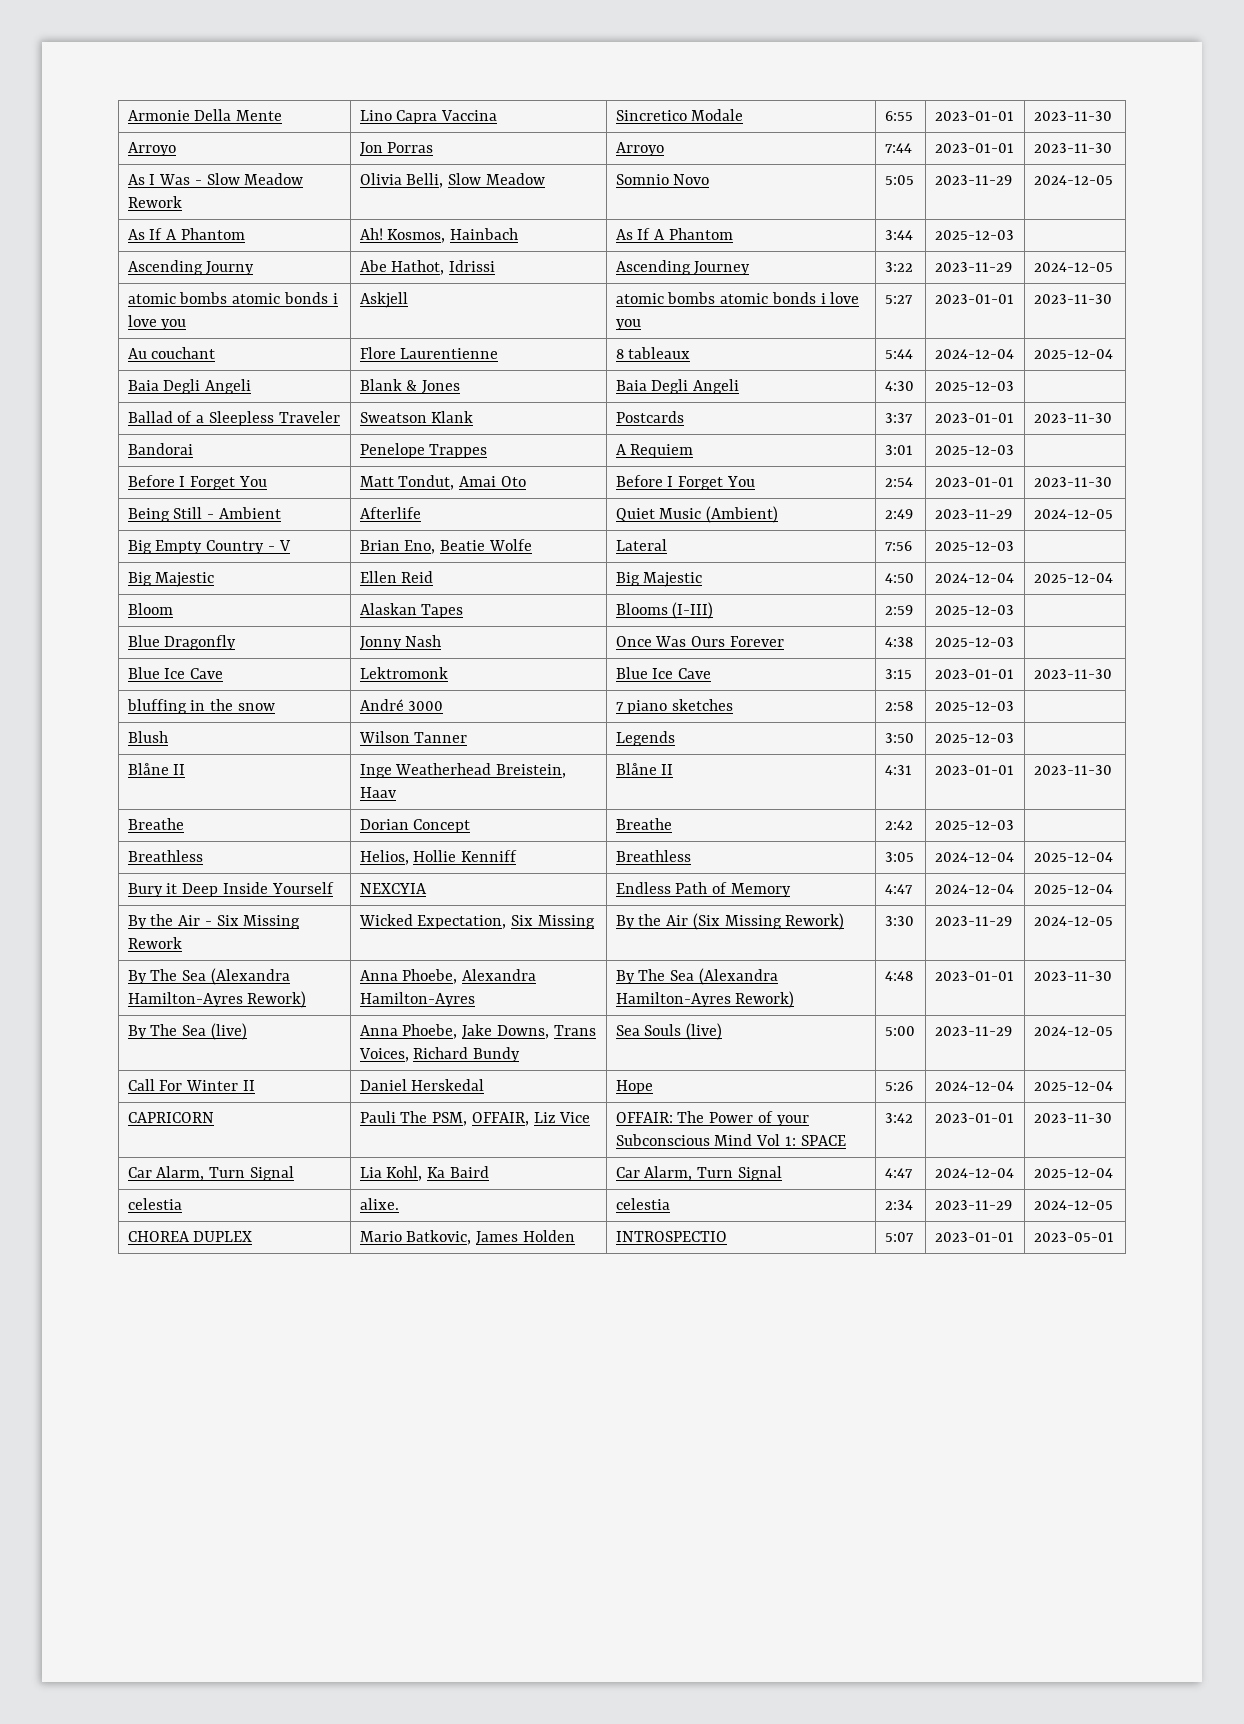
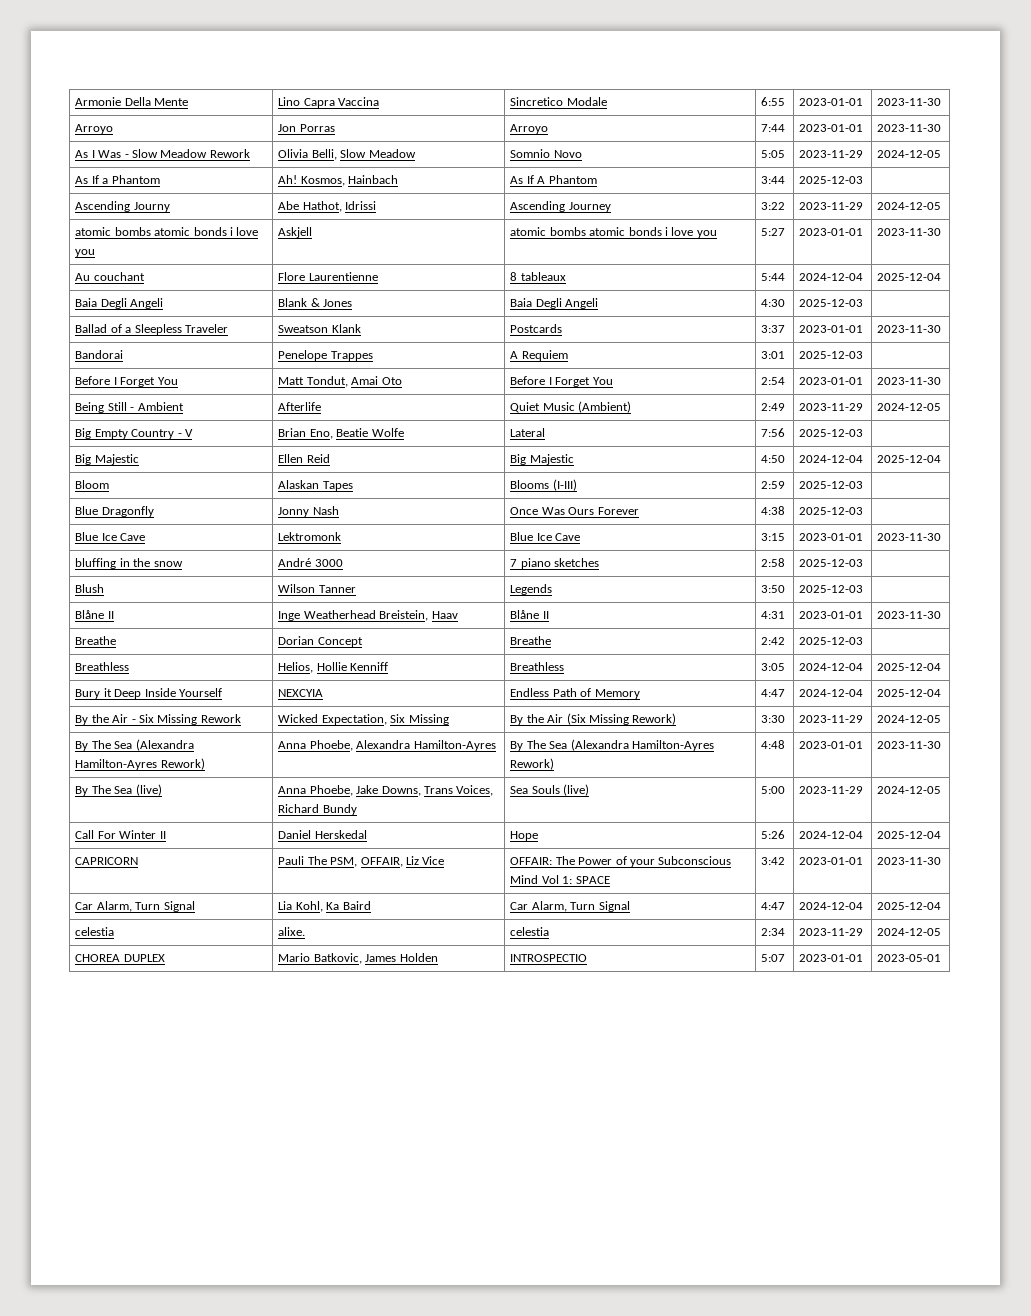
[166,229,178,240] A -> [102,178,109,184] a

